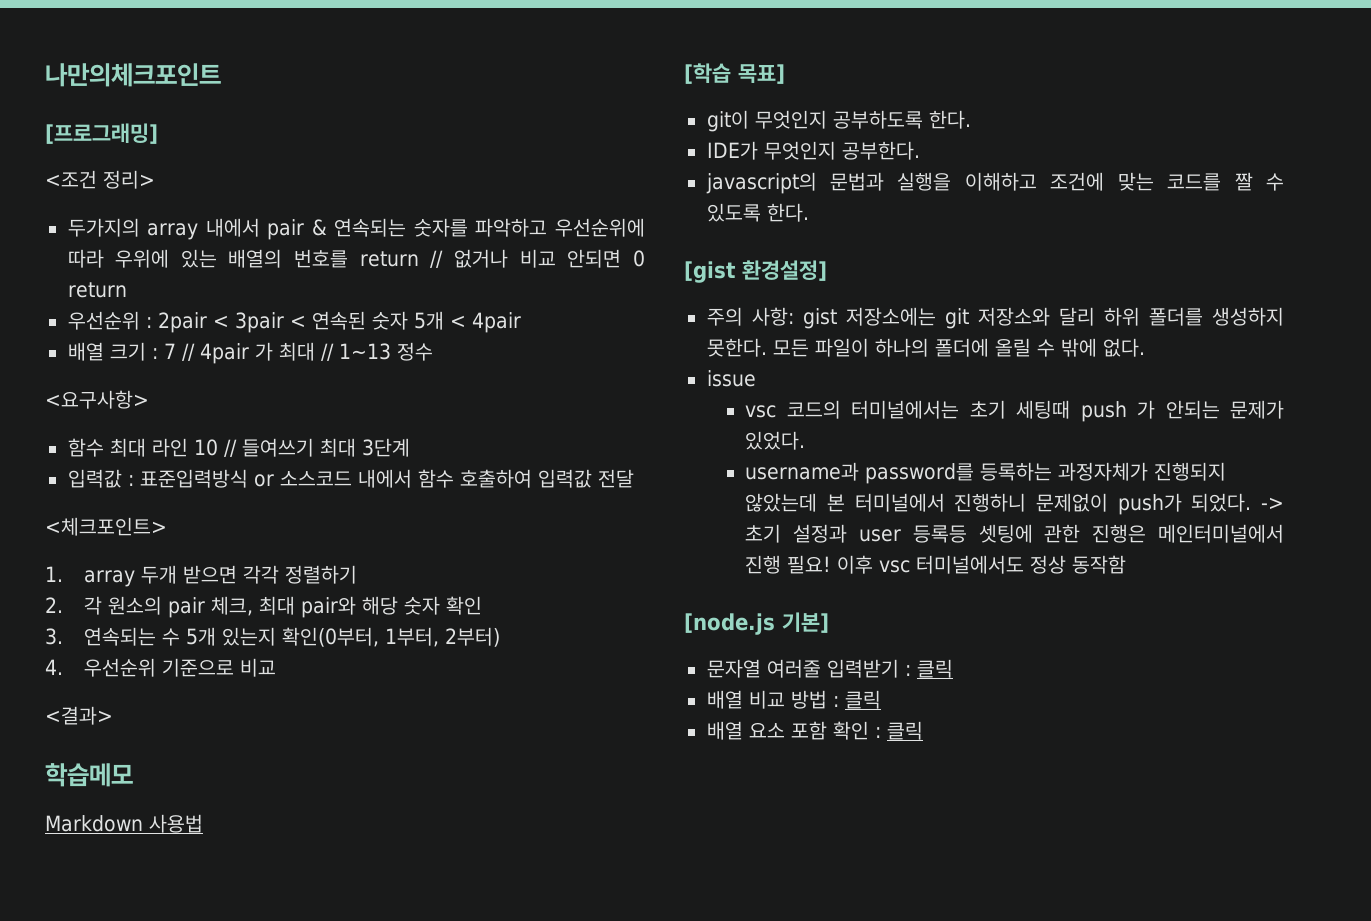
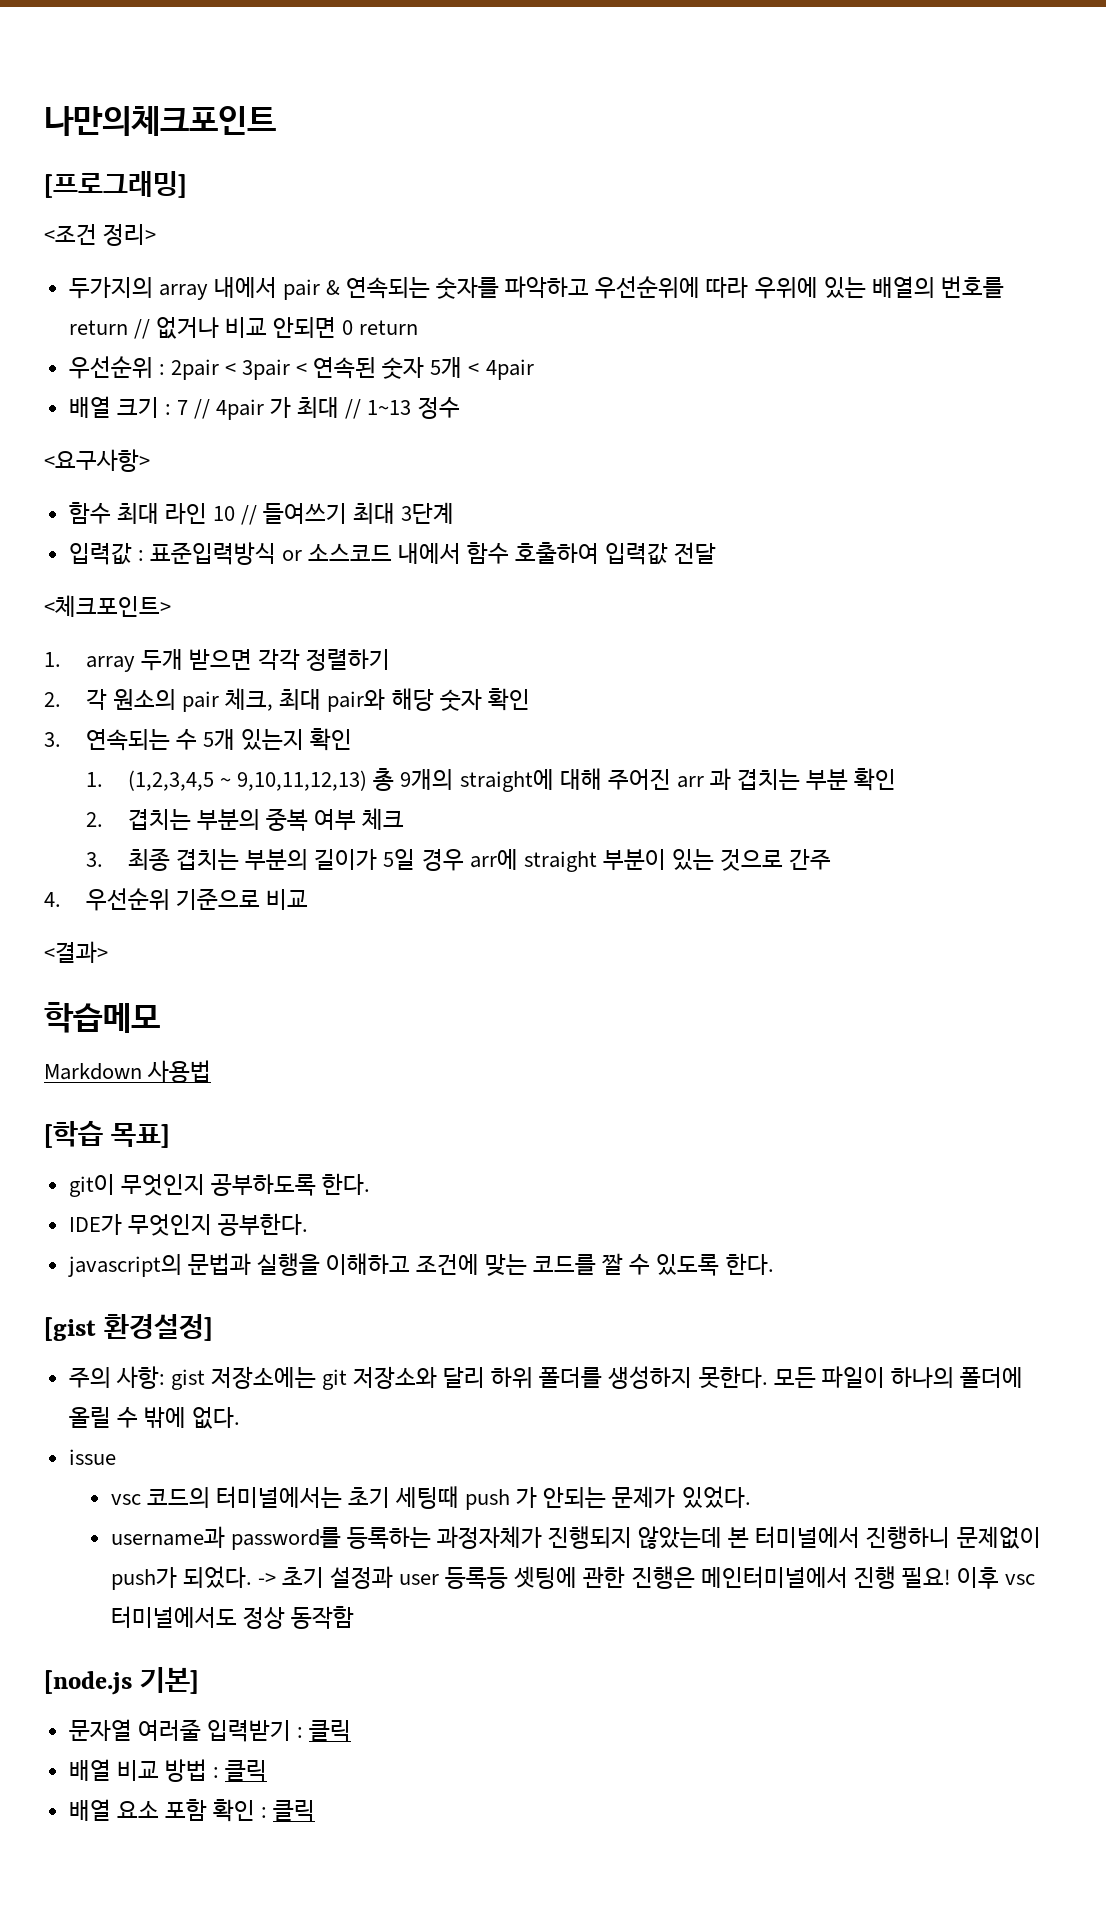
[281,627,500,647] 확인(0부터, 1부터, 2부터) -> [310,728,353,751] [86,768,897,792] [86,808,405,831] [86,848,831,872] 확인 // 1. (1,2,3,4,5 ~ 9,10,11,12,13) 총 9개의 straight에 대해 주어진 arr 과 겹치는 부분 확인 // 2. 겹치는 부분의 중복 여부 체크 // 3. 최종 겹치는 부분의 길이가 5일 경우 arr에 straight 부분이 있는 것으로 간주

